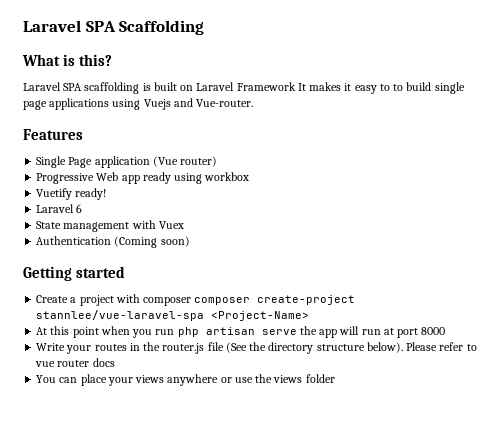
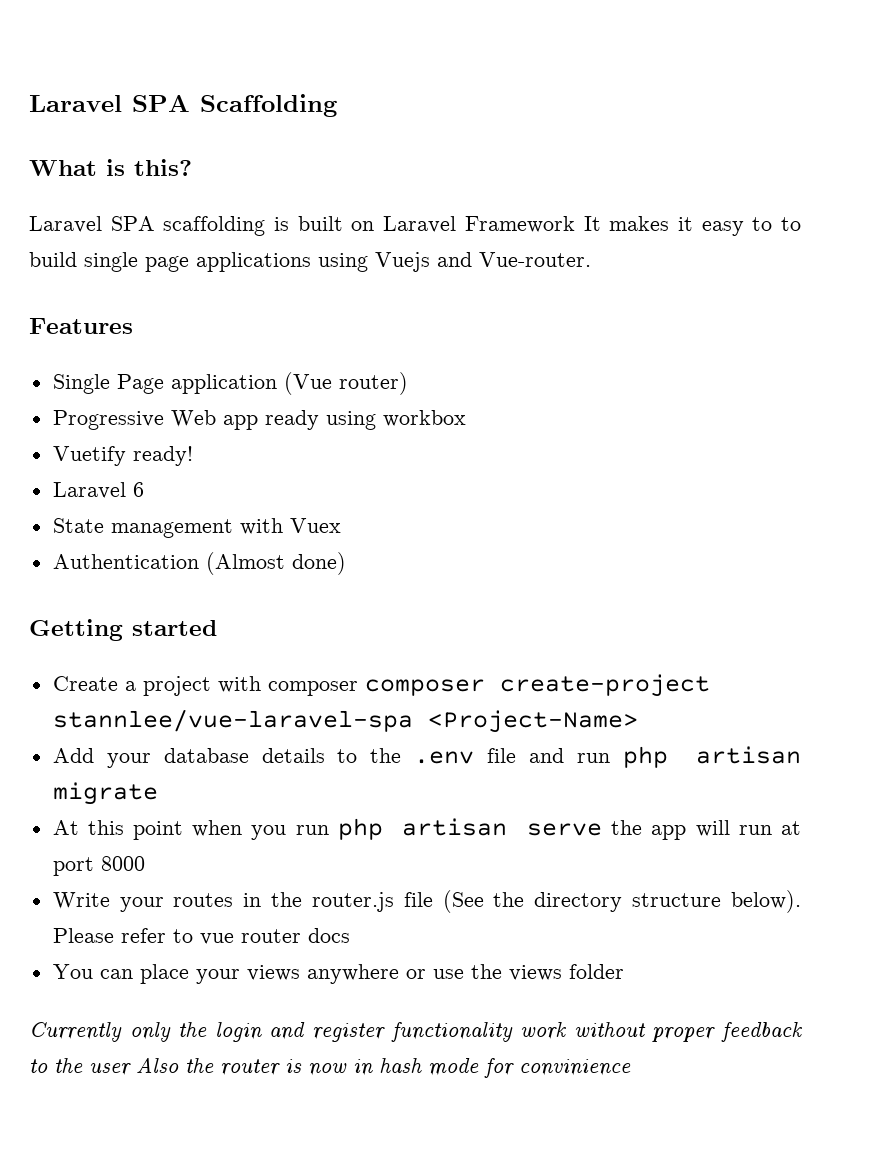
[114,236,190,248] (Coming soon) -> [205,552,346,575] (Almost done)
(310, 316) none -> [52,746,801,768] [52,782,158,805] // Add your database details to the .env file and run php artisan migrate
(335, 378) none -> [29,1022,804,1042] [29,1057,631,1078] // Currently only the login and register functionality work without proper feedback to the user Also the router is now in hash mode for convinience

